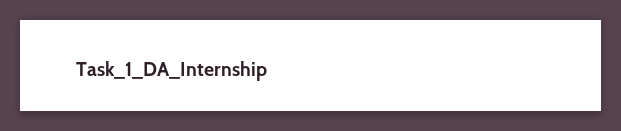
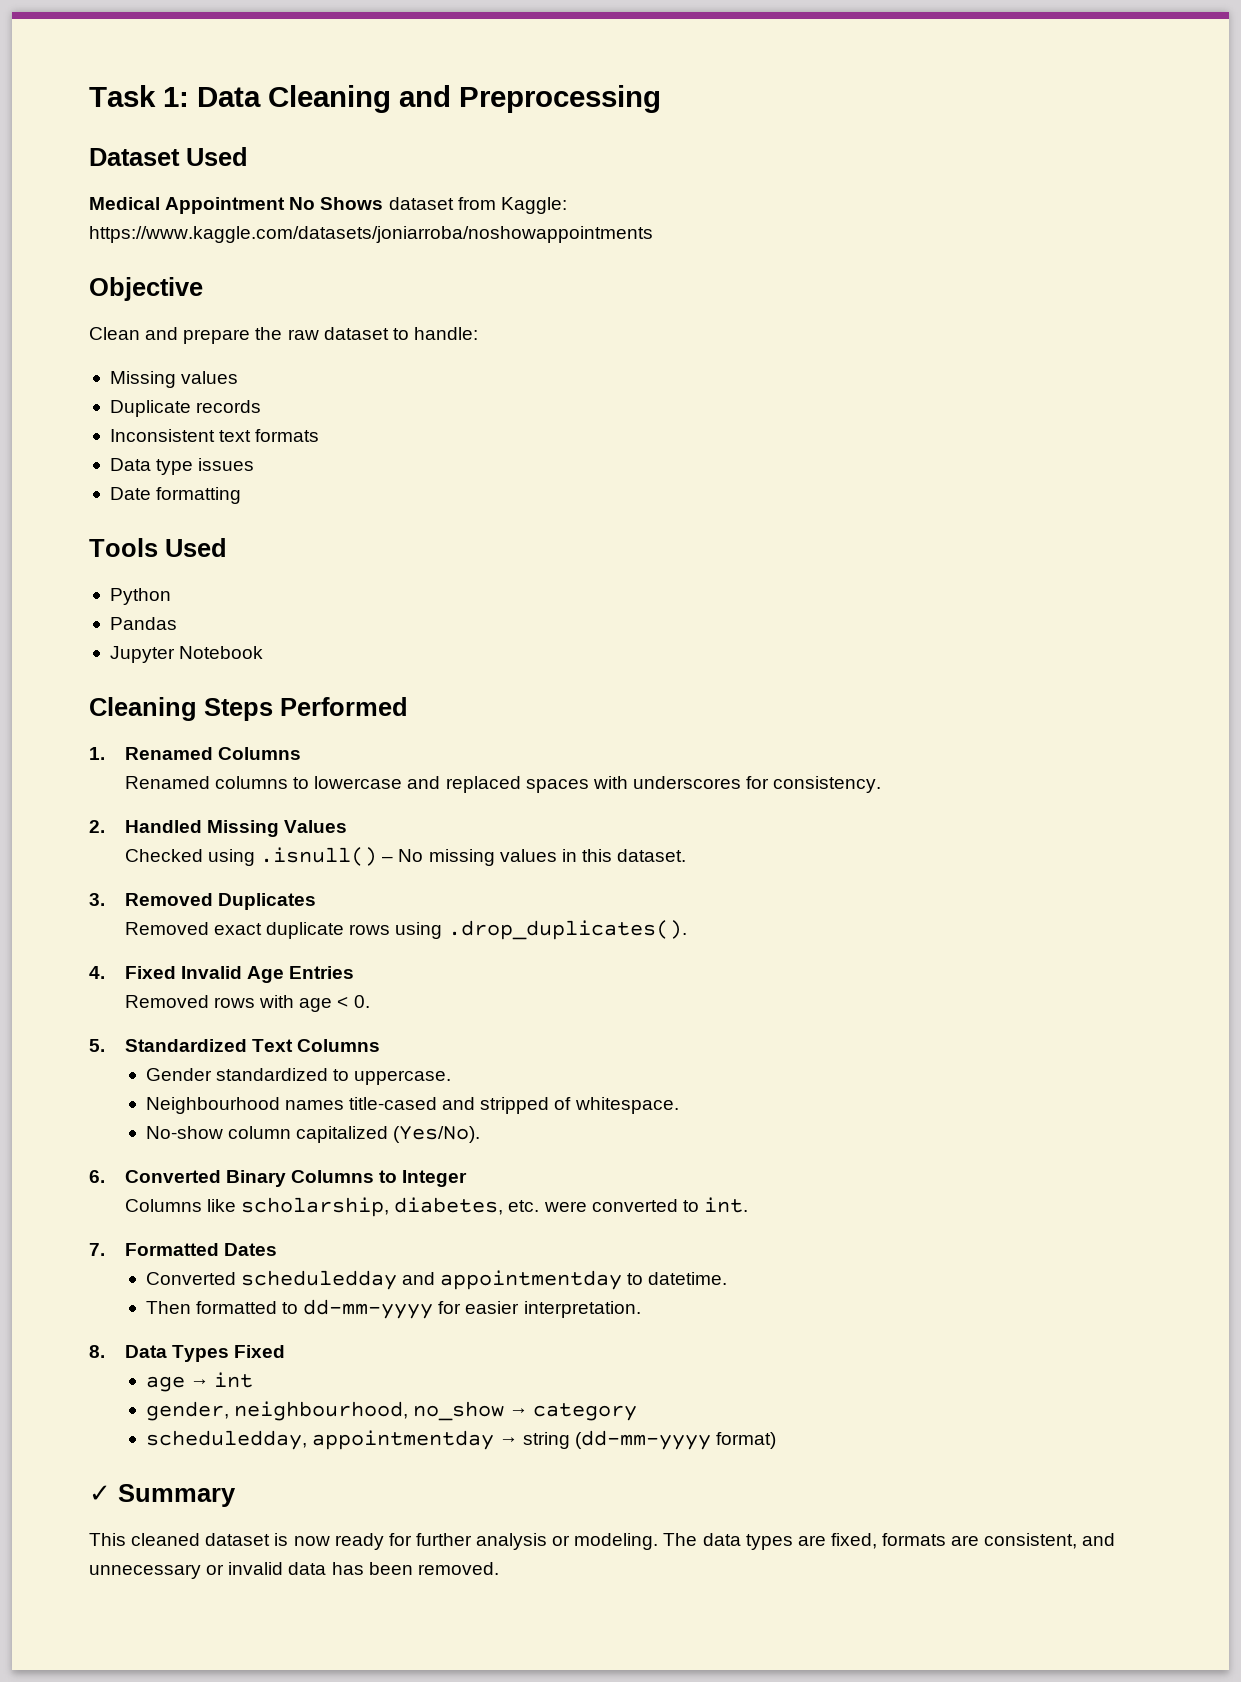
[76,61,267,81] Task_1_DA_Internship -> [89,85,661,113] [89,147,248,166] [89,197,567,214] [89,226,653,243] [89,277,203,301] [89,327,478,344] [109,371,239,388] [109,400,262,417] [109,429,320,442] [109,458,255,475] [109,487,242,504] [89,538,227,557] [109,588,171,605] [109,617,177,630] [109,646,264,663] [89,697,408,721] [89,747,302,760] [124,776,882,793] [89,820,348,837] [124,847,687,866] [89,893,317,910] [124,920,687,940] [89,966,355,983] [124,995,370,1012] [89,1039,381,1052] [145,1068,452,1085] [145,1097,679,1114] [145,1126,481,1143] [89,1170,468,1187] [124,1197,748,1217] [89,1243,278,1256] [145,1270,728,1290] [145,1299,641,1319] [89,1345,286,1362] [145,1372,254,1392] [145,1401,638,1421] [145,1430,777,1450] [89,1484,236,1507] [89,1533,1116,1550] [89,1562,499,1579] Task 1: Data Cleaning and Preprocessing // Dataset Used // Medical Appointment No Shows dataset from Kaggle: // https://www.kaggle.com/datasets/joniarroba/noshowappointments // Objective // Clean and prepare the raw dataset to handle: // Missing values // Duplicate records // Inconsistent text formats // Data type issues // Date formatting // Tools Used // Python // Pandas // Jupyter Notebook // Cleaning Steps Performed // 1. Renamed Columns // Renamed columns to lowercase and replaced spaces with underscores for consistency. // 2. Handled Missing Values // Checked using .isnull() – No missing values in this dataset. // 3. Removed Duplicates // Removed exact duplicate rows using .drop_duplicates(). // 4. Fixed Invalid Age Entries // Removed rows with age < 0. // 5. Standardized Text Columns // Gender standardized to uppercase. // Neighbourhood names title-cased and stripped of whitespace. // No-show column capitalized (Yes/No). // 6. Converted Binary Columns to Integer // Columns like scholarship, diabetes, etc. were converted to int. // 7. Formatted Dates // Converted scheduledday and appointmentday to datetime. // Then formatted to dd-mm-yyyy for easier interpretation. // 8. Data Types Fixed // age → int // gender, neighbourhood, no_show → category // scheduledday, appointmentday → string (dd-mm-yyyy format) // ✓ Summary // This cleaned dataset is now ready for further analysis or modeling. The data types are fixed, formats are consistent, and unnecessary or invalid data has been removed.

